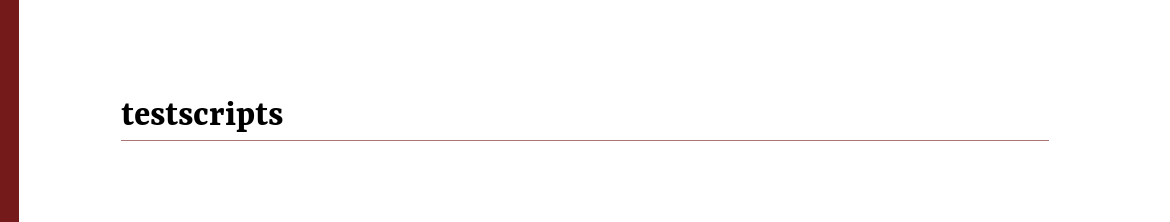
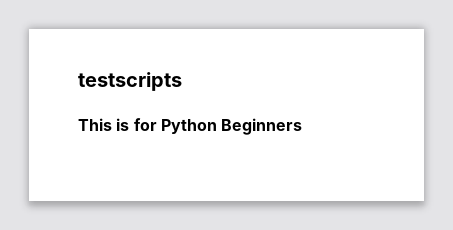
(283, 116) none -> [78,118,303,135] // This is for Python Beginners

